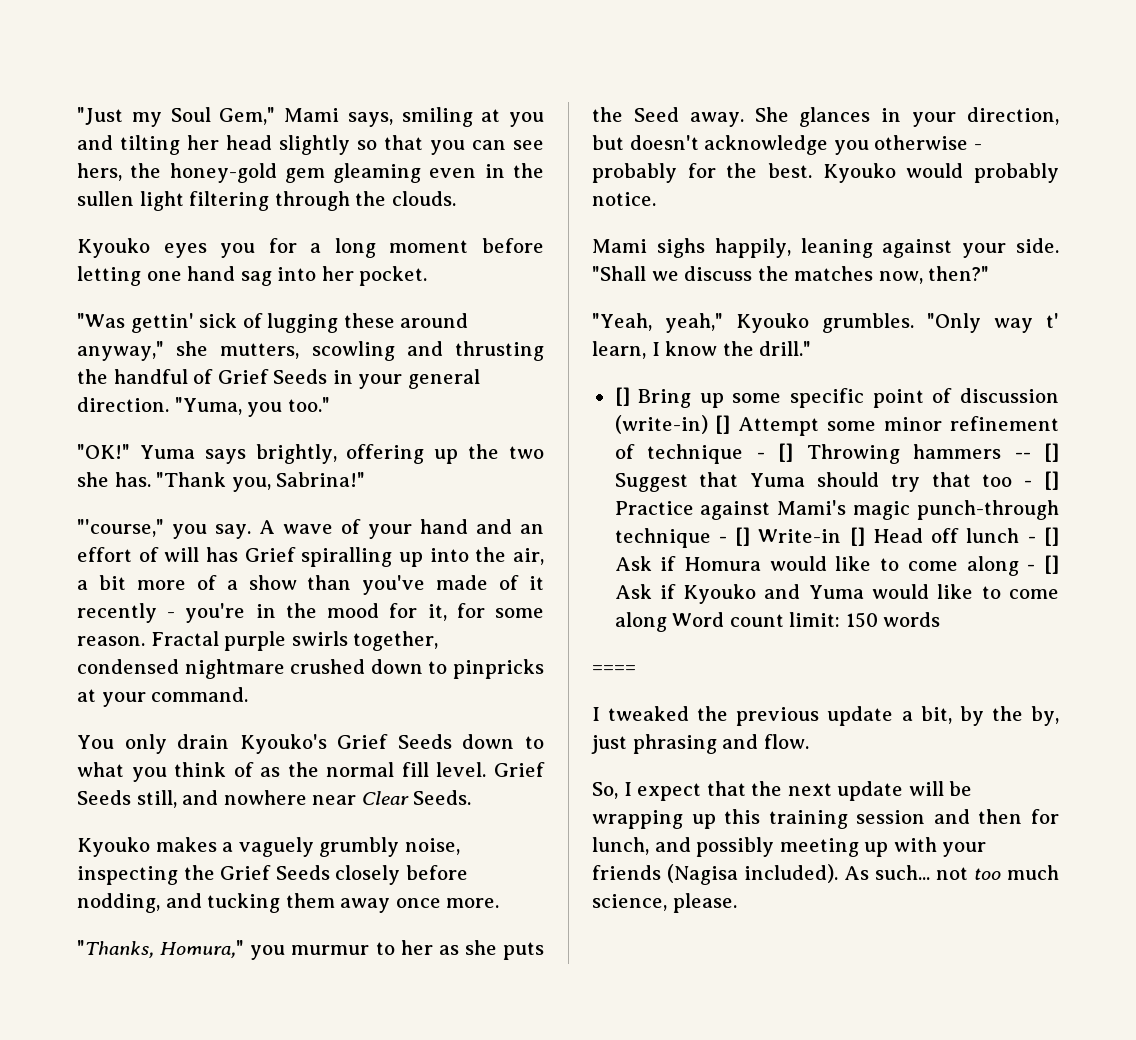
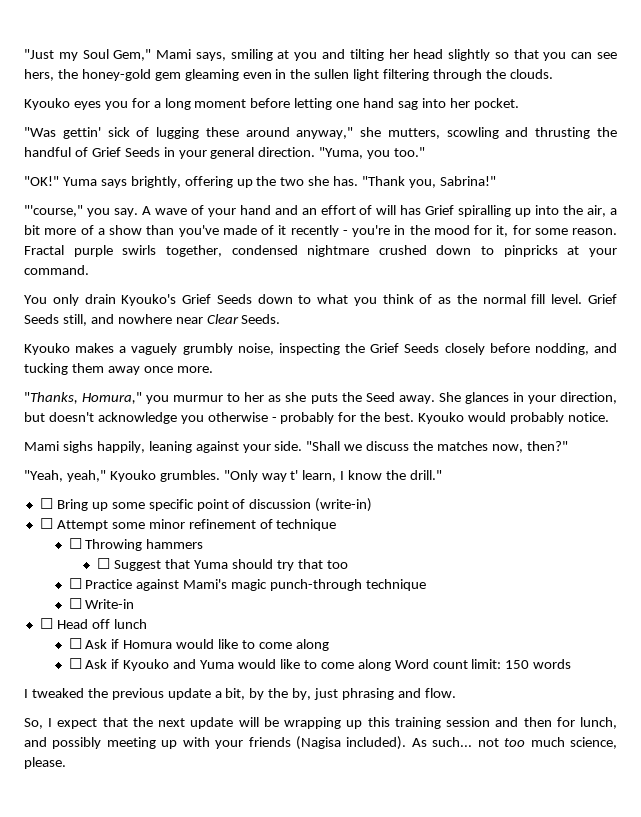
[614,387,630,406] [] -> [39,498,53,509] ☐
[715,415,731,434] [] -> [39,518,53,529] // ☐
[756,443,794,462] - [] -> [68,538,82,549] // ☐
[1014,443,1059,462] -- [] -> [97,558,111,569] // ☐
[1024,471,1059,490] - [] -> [68,578,82,589] // ☐
[718,527,751,546] - [] -> [68,598,82,609] // ☐
[849,527,865,546] [] -> [39,618,53,629] // ☐
[1027,527,1059,546] - [] -> [68,638,82,649] // ☐
[1027,555,1059,574] - [] -> [68,658,82,669] // ☐
[592,665,636,674] // ==== -> (572, 664) none

